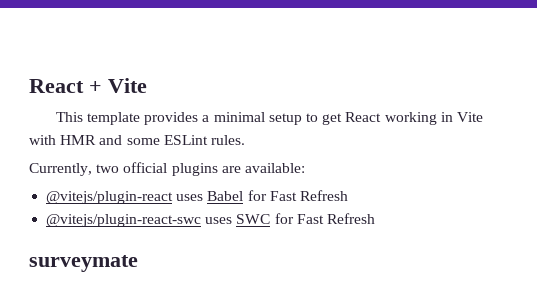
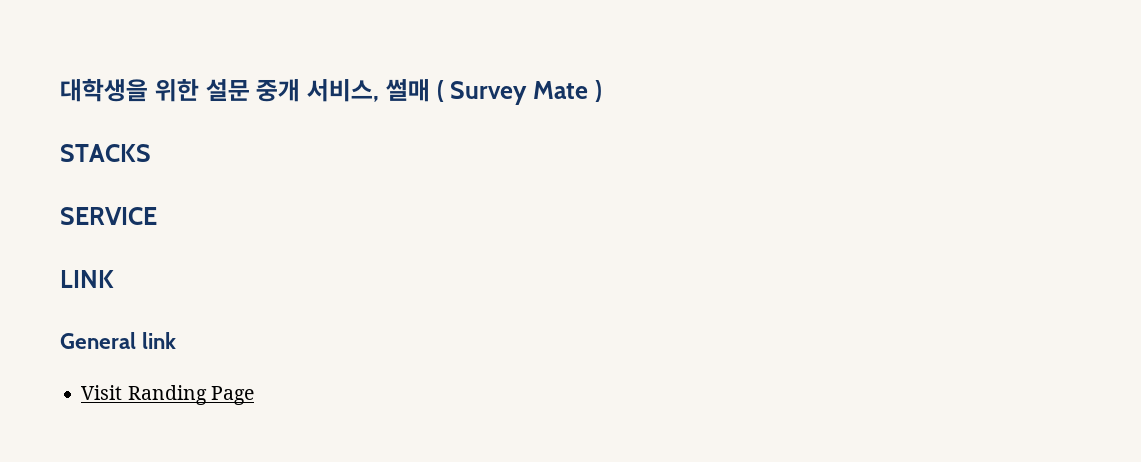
[29,78,147,93] [55,112,483,125] [29,135,245,145] [29,162,305,176] [46,190,348,204] [46,213,375,227] [29,255,138,272] React + Vite // This template provides a minimal setup to get React working in Vite with HMR and some ESLint rules. // Currently, two official plugins are available: // @vitejs/plugin-react uses Babel for Fast Refresh // @vitejs/plugin-react-swc uses SWC for Fast Refresh // surveymate -> [60,78,602,105] [60,144,151,162] [60,207,157,225] [60,270,114,288] [60,332,177,349] [81,385,254,405] 대학생을 위한 설문 중개 서비스, 썰매 ( Survey Mate ) // STACKS // SERVICE // LINK // General link // Visit Randing Page

